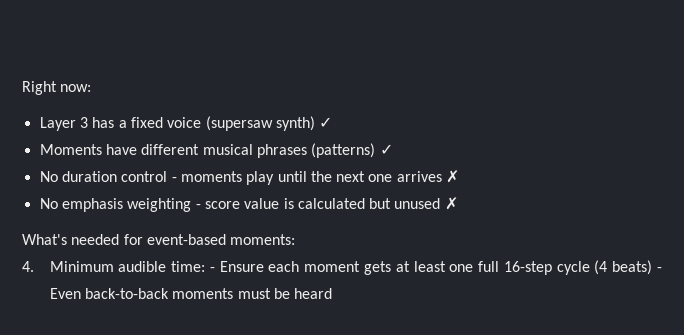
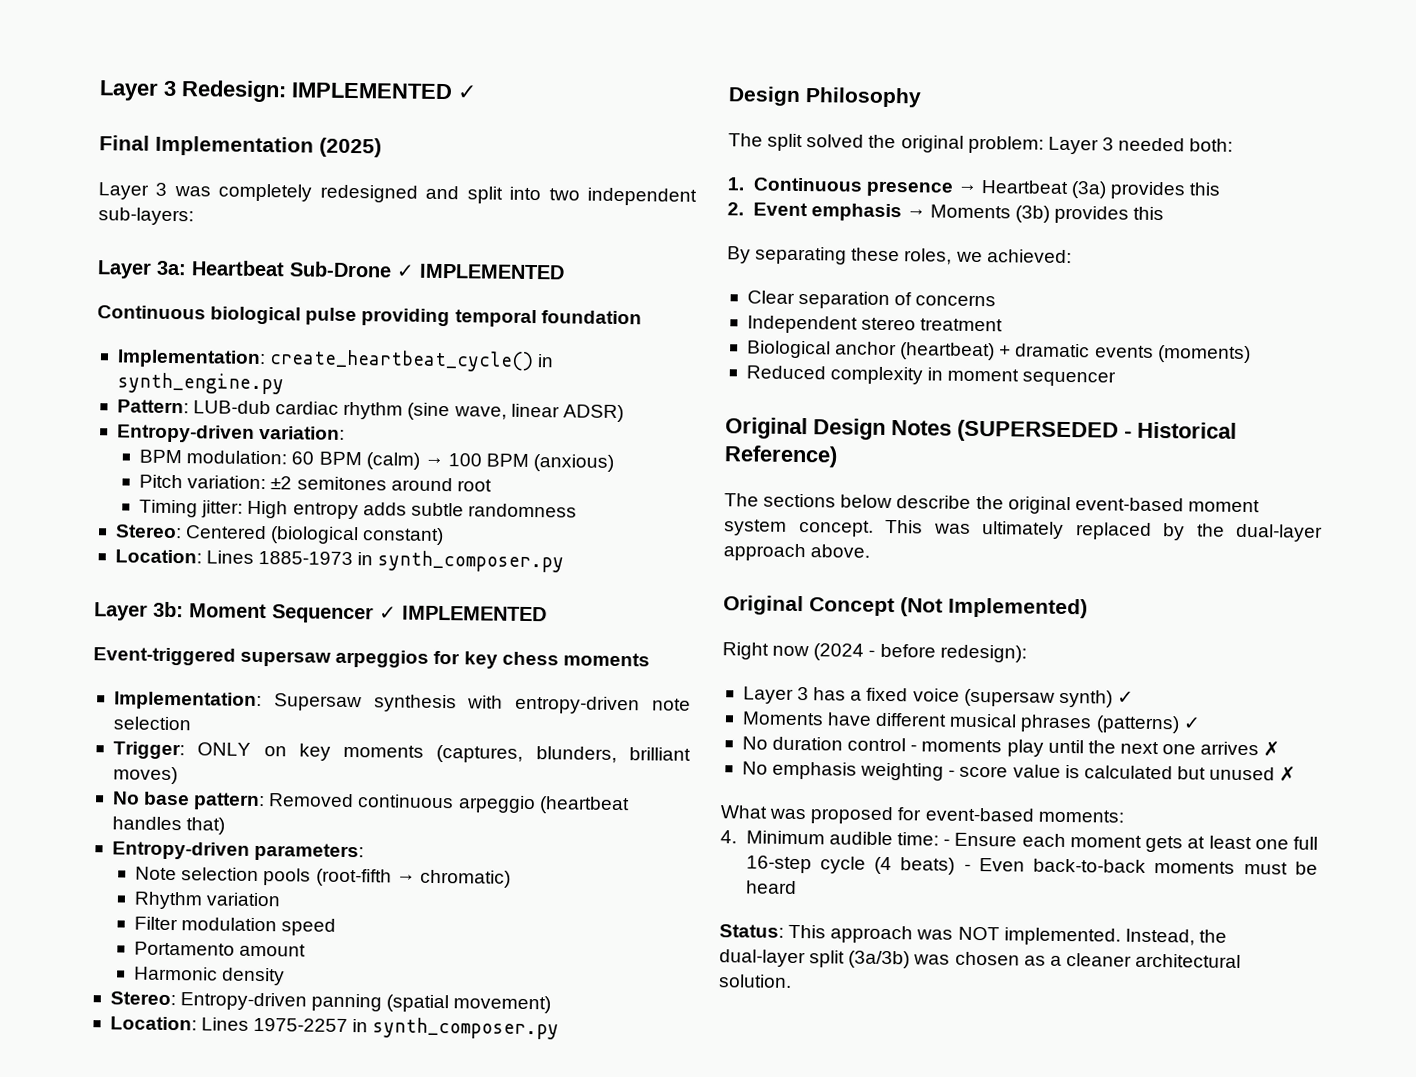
[22,81,92,95] Right now: -> [99,80,477,103] [99,135,382,158] [98,182,698,206] [98,207,194,226] [97,260,565,280] [97,305,642,328] [116,349,555,373] [116,372,284,395] [116,399,624,423] [116,424,346,443] [139,449,615,472] [139,474,492,492] [139,499,577,520] [114,524,445,546] [114,549,565,573] [94,601,547,624] [93,647,650,669] [113,691,692,715] [112,716,191,731] [112,741,691,763] [112,766,178,785] [111,791,630,815] [111,816,226,835] [111,841,365,862] [135,866,511,888] [134,891,282,910] [134,916,337,936] [134,941,307,957] [134,966,286,986] [109,991,552,1014] [109,1016,560,1040] [728,86,922,108] [728,133,1234,155] [727,177,1222,200] [727,202,1165,224] [727,246,1072,265] [746,290,997,310] [746,315,1004,334] [746,340,1251,364] [745,365,1117,387] [725,417,1237,443] [724,445,838,468] [724,493,1260,515] [724,519,1323,542] [723,543,871,562] [723,595,1088,619] [722,642,1027,663] Layer 3 Redesign: IMPLEMENTED ✓ // Final Implementation (2025) // Layer 3 was completely redesigned and split into two independent sub-layers: // Layer 3a: Heartbeat Sub-Drone ✓ IMPLEMENTED // Continuous biological pulse providing temporal foundation // Implementation: create_heartbeat_cycle() in synth_engine.py // Pattern: LUB-dub cardiac rhythm (sine wave, linear ADSR) // Entropy-driven variation: // BPM modulation: 60 BPM (calm) → 100 BPM (anxious) // Pitch variation: ±2 semitones around root // Timing jitter: High entropy adds subtle randomness // Stereo: Centered (biological constant) // Location: Lines 1885-1973 in synth_composer.py // Layer 3b: Moment Sequencer ✓ IMPLEMENTED // Event-triggered supersaw arpeggios for key chess moments // Implementation: Supersaw synthesis with entropy-driven note selection // Trigger: ONLY on key moments (captures, blunders, brilliant moves) // No base pattern: Removed continuous arpeggio (heartbeat handles that) // Entropy-driven parameters: // Note selection pools (root-fifth → chromatic) // Rhythm variation // Filter modulation speed // Portamento amount // Harmonic density // Stereo: Entropy-driven panning (spatial movement) // Location: Lines 1975-2257 in synth_composer.py // Design Philosophy // The split solved the original problem: Layer 3 needed both: // 1. Continuous presence → Heartbeat (3a) provides this // 2. Event emphasis → Moments (3b) provides this // By separating these roles, we achieved: // Clear separation of concerns // Independent stereo treatment // Biological anchor (heartbeat) + dramatic events (moments) // Reduced complexity in moment sequencer // Original Design Notes (SUPERSEDED - Historical Reference) // The sections below describe the original event-based moment system concept. This was ultimately replaced by the dual-layer approach above. // Original Concept (Not Implemented) // Right now (2024 - before redesign):
[22,234,120,245] What's needed -> [720,805,895,825] What was proposed
(333, 293) none -> [719,924,1227,946] [719,949,1242,969] [718,974,792,988] // Status: This approach was NOT implemented. Instead, the dual-layer split (3a/3b) was chosen as a cleaner architectural solution.

